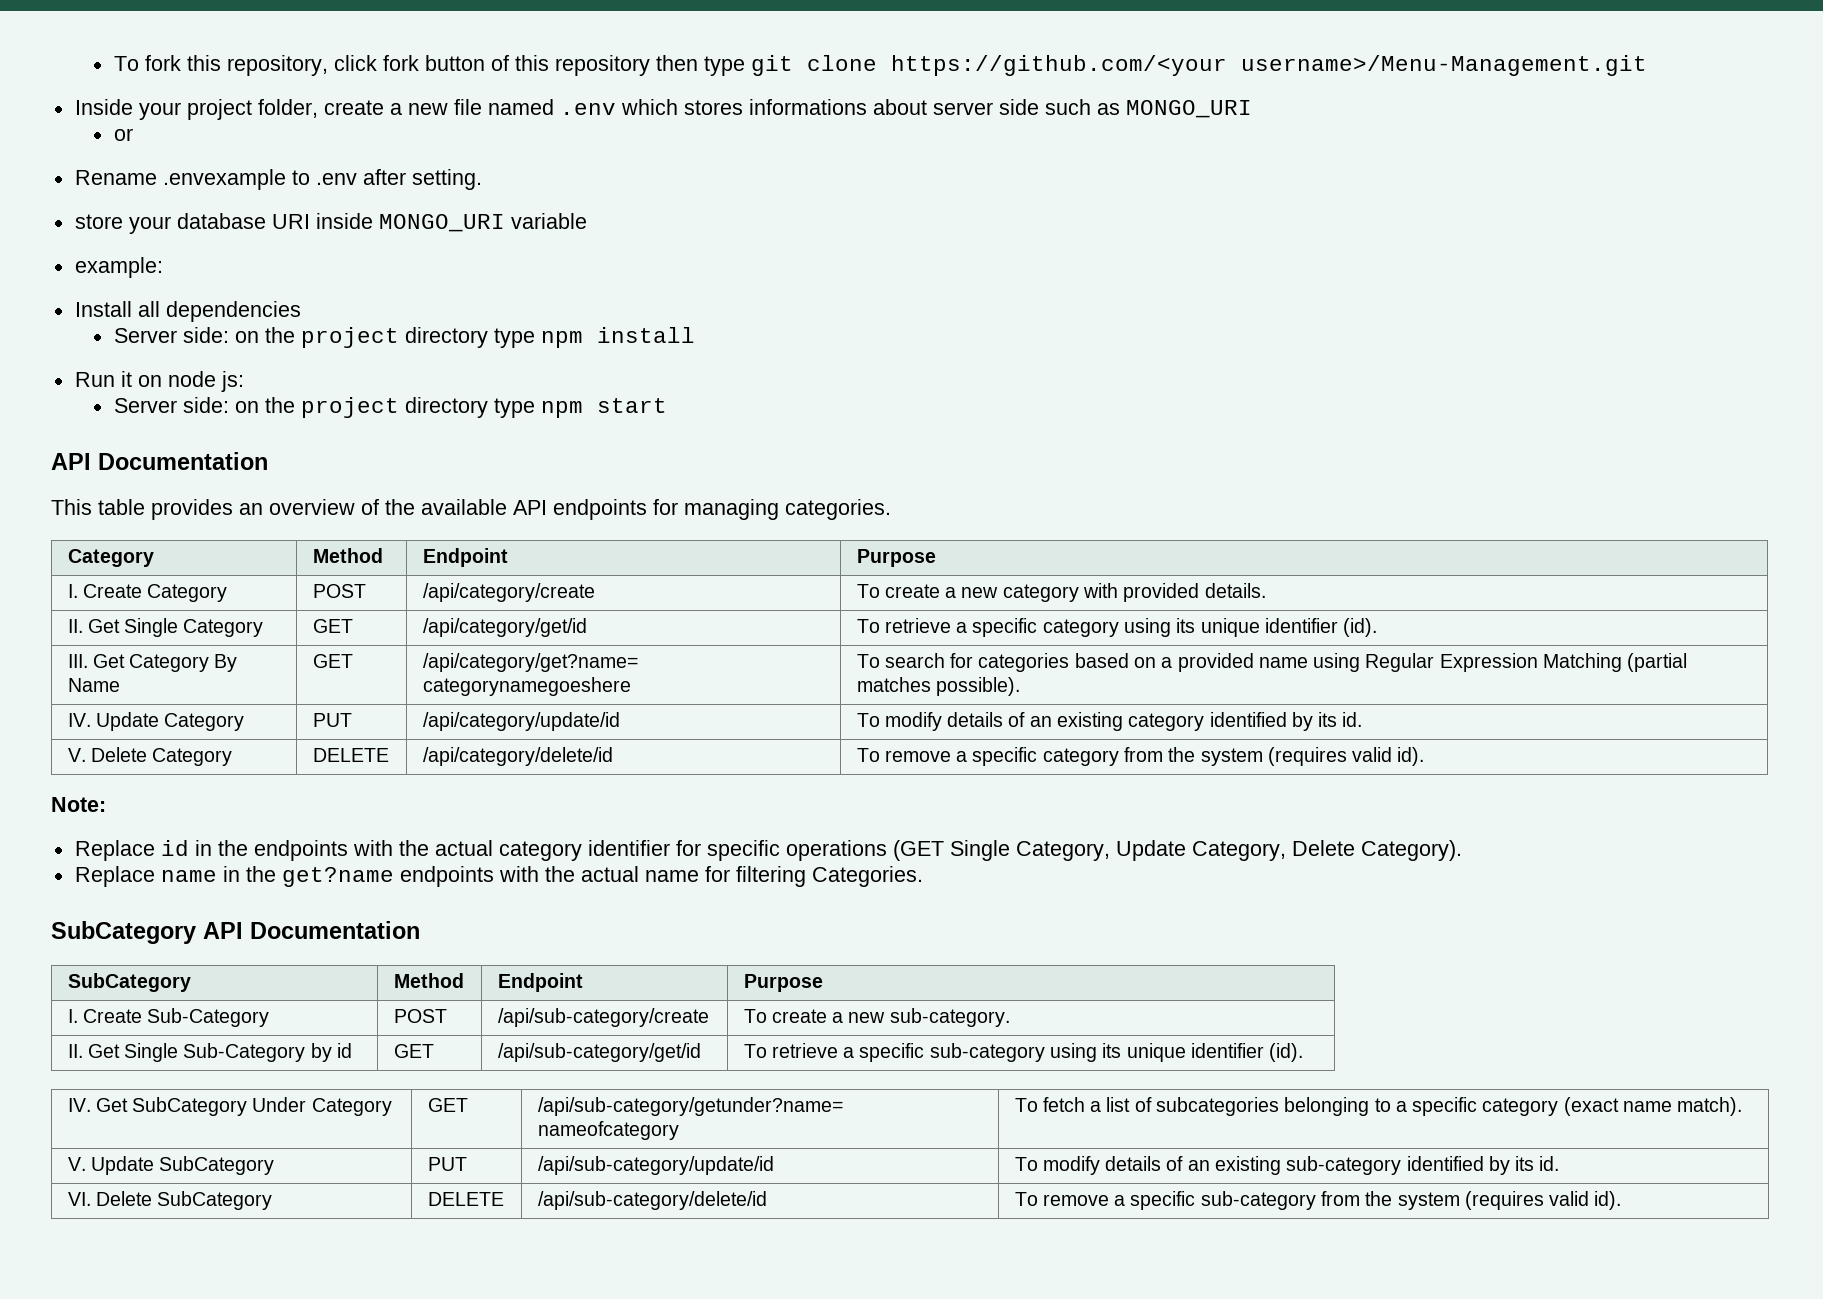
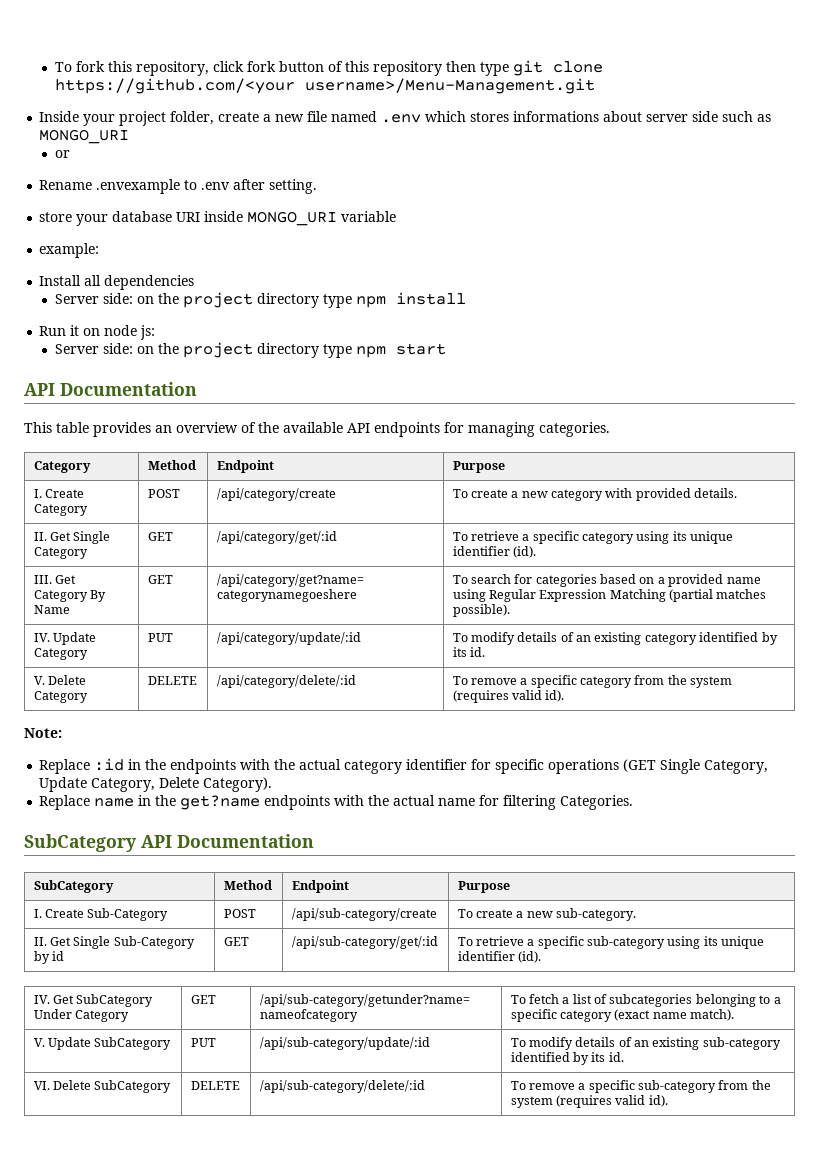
[422,618,587,637] /api/category/get/id -> [216,531,337,544] /api/category/get/:id
[422,712,620,731] /api/category/update/id -> [216,632,361,645] /api/category/update/:id
[422,747,613,766] /api/category/delete/id -> [216,675,356,688] /api/category/delete/:id
[160,840,189,856] id -> [94,758,125,771] :id
[497,1043,701,1062] /api/sub-category/get/id -> [291,936,438,949] /api/sub-category/get/:id
[537,1156,774,1175] /api/sub-category/update/id -> [259,1037,430,1050] /api/sub-category/update/:id
[537,1191,767,1210] /api/sub-category/delete/id -> [259,1080,425,1093] /api/sub-category/delete/:id

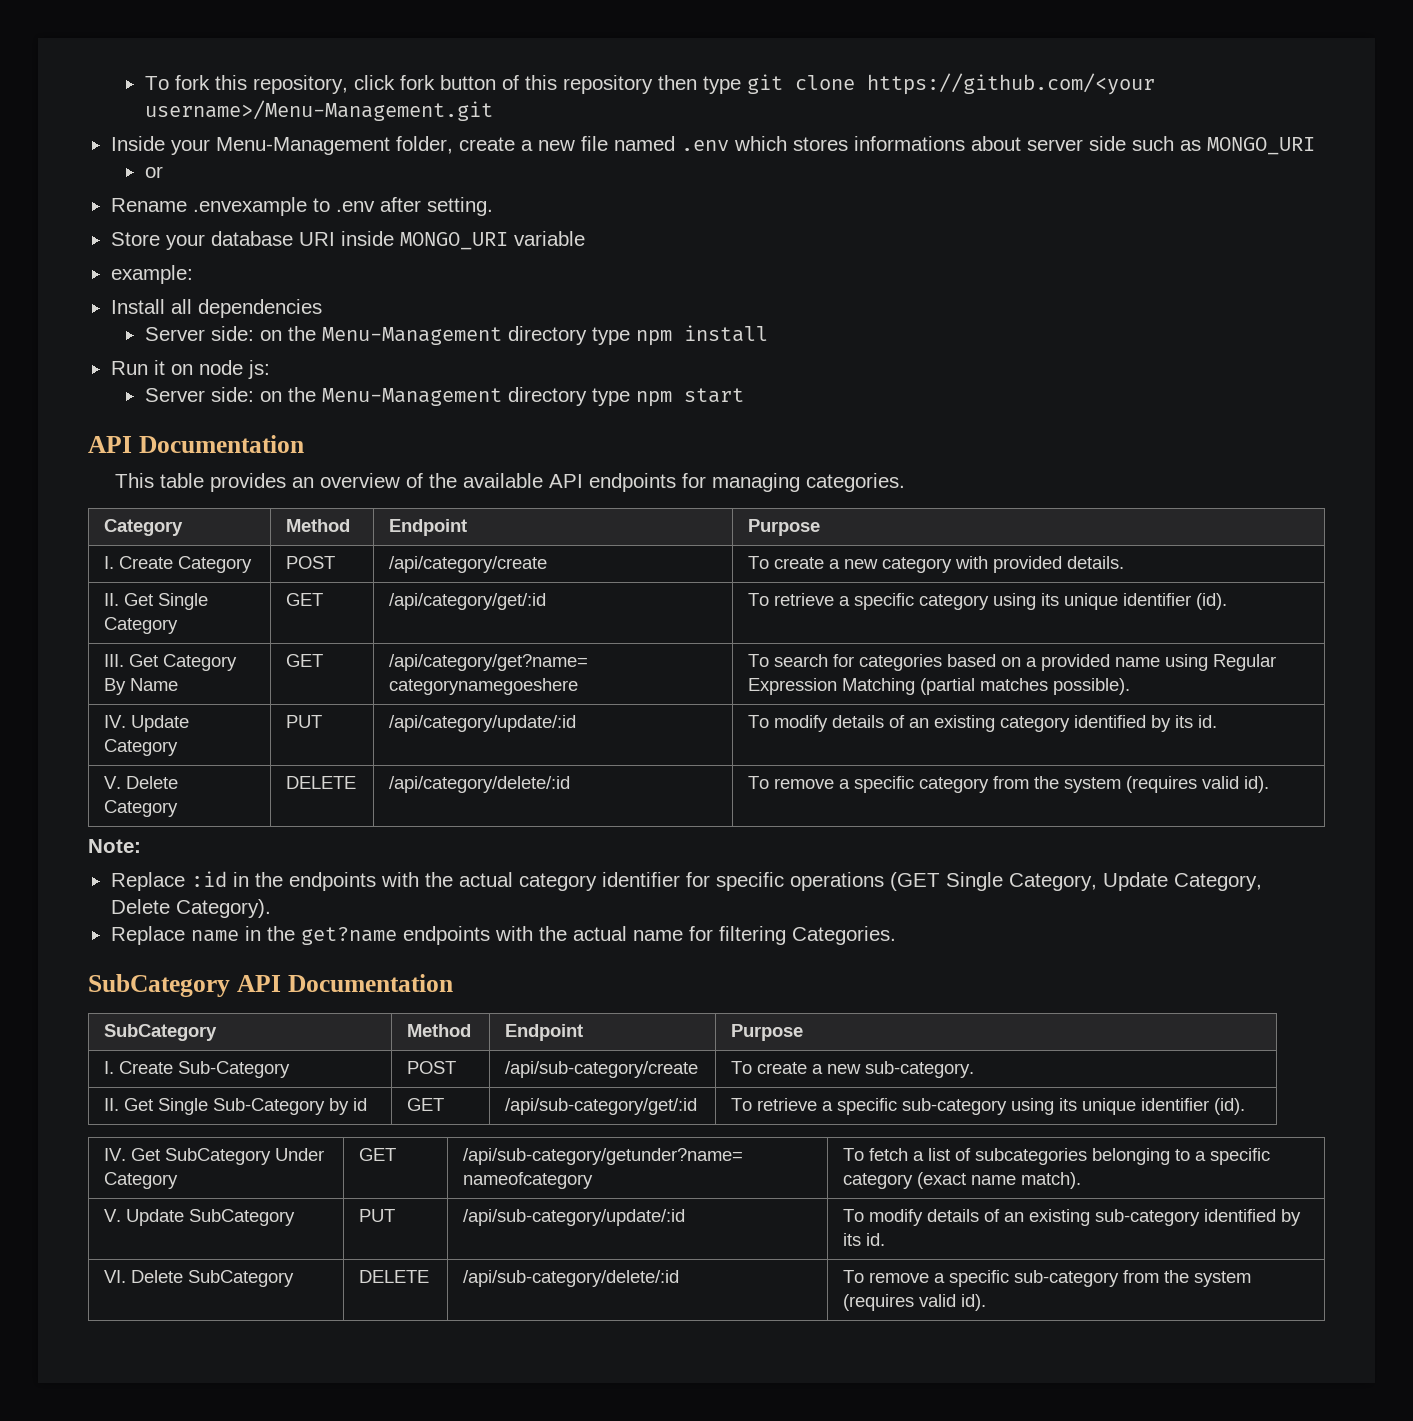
[119,111,167,126] project -> [215,137,390,155] Menu-Management
[39,212,73,222] store -> [110,232,160,246] Store
[182,292,253,308] project -> [321,327,502,345] Menu-Management
[182,342,253,358] project -> [321,388,502,406] Menu-Management

